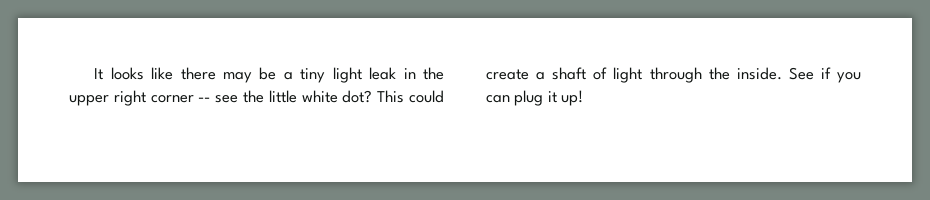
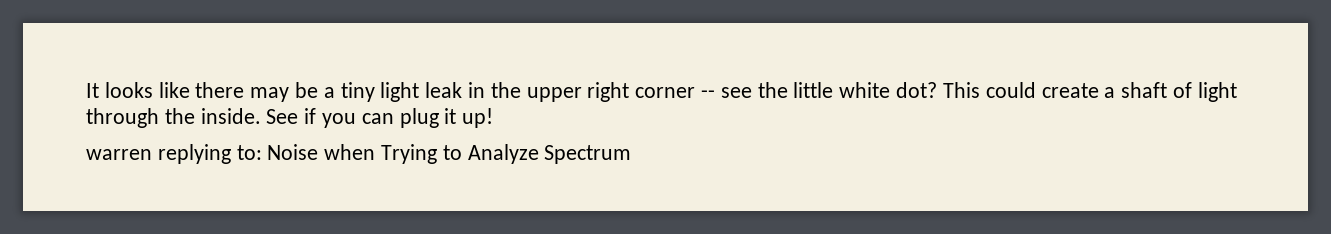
(584, 98) none -> [86,144,632,164] // warren replying to: Noise when Trying to Analyze Spectrum

